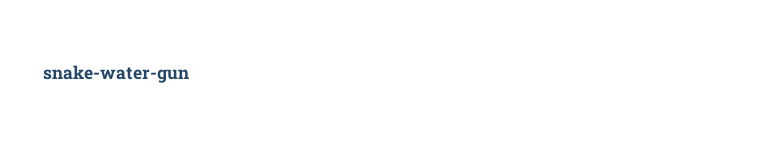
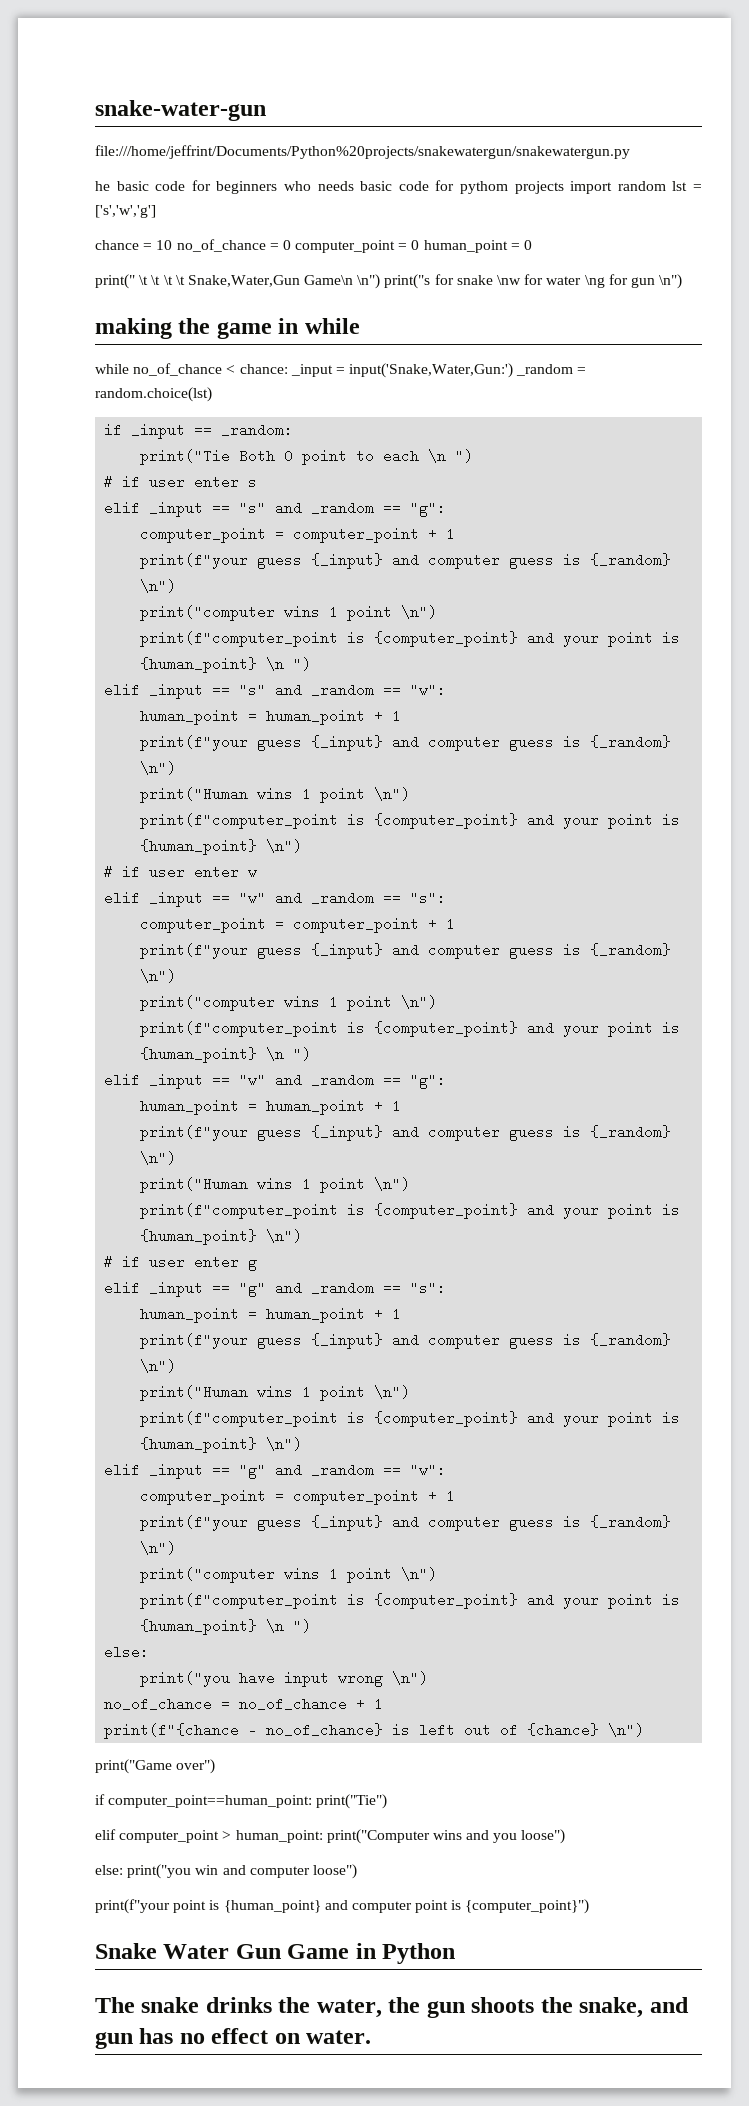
(189, 74) none -> [95,145,630,159] [95,180,703,194] [95,205,156,218] [95,239,533,253] [95,274,683,289] [95,318,360,339] [95,363,587,378] [95,387,212,402] [104,423,294,439] [140,449,474,465] [104,475,258,489] [104,501,447,517] [140,527,456,543] [140,553,672,569] [140,579,177,593] [140,605,438,621] [140,631,681,647] [140,657,312,673] [104,683,447,699] [140,709,402,725] [140,735,672,751] [140,761,177,775] [140,787,411,803] [140,813,681,829] [140,839,303,855] [104,865,258,879] [104,891,447,907] [140,917,456,933] [140,943,672,959] [140,969,177,983] [140,995,438,1011] [140,1021,681,1037] [140,1047,312,1063] [104,1073,447,1089] [140,1099,402,1115] [140,1125,672,1141] [140,1151,177,1165] [140,1177,411,1193] [140,1203,681,1219] [140,1229,303,1245] [104,1255,258,1271] [104,1281,447,1297] [140,1307,402,1323] [140,1333,672,1349] [140,1359,177,1373] [140,1385,411,1401] [140,1411,681,1427] [140,1437,303,1453] [104,1463,447,1479] [140,1489,456,1505] [140,1515,672,1531] [140,1541,177,1555] [140,1567,438,1583] [140,1593,681,1609] [140,1619,312,1635] [104,1645,150,1659] [140,1671,429,1687] [104,1697,384,1711] [104,1723,645,1739] [95,1759,216,1774] [95,1794,388,1809] [95,1829,566,1844] [95,1864,357,1879] [95,1899,590,1914] [95,1943,456,1964] [95,1997,689,2018] [95,2028,372,2049] // file:///home/jeffrint/Documents/Python%20projects/snakewatergun/snakewatergun.py // he basic code for beginners who needs basic code for pythom projects import random lst = ['s','w','g'] // chance = 10 no_of_chance = 0 computer_point = 0 human_point = 0 // print(" \t \t \t \t Snake,Water,Gun Game\n \n") print("s for snake \nw for water \ng for gun \n") // making the game in while // while no_of_chance < chance: _input = input('Snake,Water,Gun:') _random = random.choice(lst) // if _input == _random: // print("Tie Both 0 point to each \n ") // # if user enter s // elif _input == "s" and _random == "g": // computer_point = computer_point + 1 // print(f"your guess {_input} and computer guess is {_random} \n") // print("computer wins 1 point \n") // print(f"computer_point is {computer_point} and your point is {human_point} \n ") // elif _input == "s" and _random == "w": // human_point = human_point + 1 // print(f"your guess {_input} and computer guess is {_random} \n") // print("Human wins 1 point \n") // print(f"computer_point is {computer_point} and your point is {human_point} \n") // # if user enter w // elif _input == "w" and _random == "s": // computer_point = computer_point + 1 // print(f"your guess {_input} and computer guess is {_random} \n") // print("computer wins 1 point \n") // print(f"computer_point is {computer_point} and your point is {human_point} \n ") // elif _input == "w" and _random == "g": // human_point = human_point + 1 // print(f"your guess {_input} and computer guess is {_random} \n") // print("Human wins 1 point \n") // print(f"computer_point is {computer_point} and your point is {human_point} \n") // # if user enter g // elif _input == "g" and _random == "s": // human_point = human_point + 1 // print(f"your guess {_input} and computer guess is {_random} \n") // print("Human wins 1 point \n") // print(f"computer_point is {computer_point} and your point is {human_point} \n") // elif _input == "g" and _random == "w": // computer_point = computer_point + 1 // print(f"your guess {_input} and computer guess is {_random} \n") // print("computer wins 1 point \n") // print(f"computer_point is {computer_point} and your point is {human_point} \n ") // else: // print("you have input wrong \n") // no_of_chance = no_of_chance + 1 // print(f"{chance - no_of_chance} is left out of {chance} \n") // print("Game over") // if computer_point==human_point: print("Tie") // elif computer_point > human_point: print("Computer wins and you loose") // else: print("you win and computer loose") // print(f"your point is {human_point} and computer point is {computer_point}") // Snake Water Gun Game in Python // The snake drinks the water, the gun shoots the snake, and gun has no effect on water.

